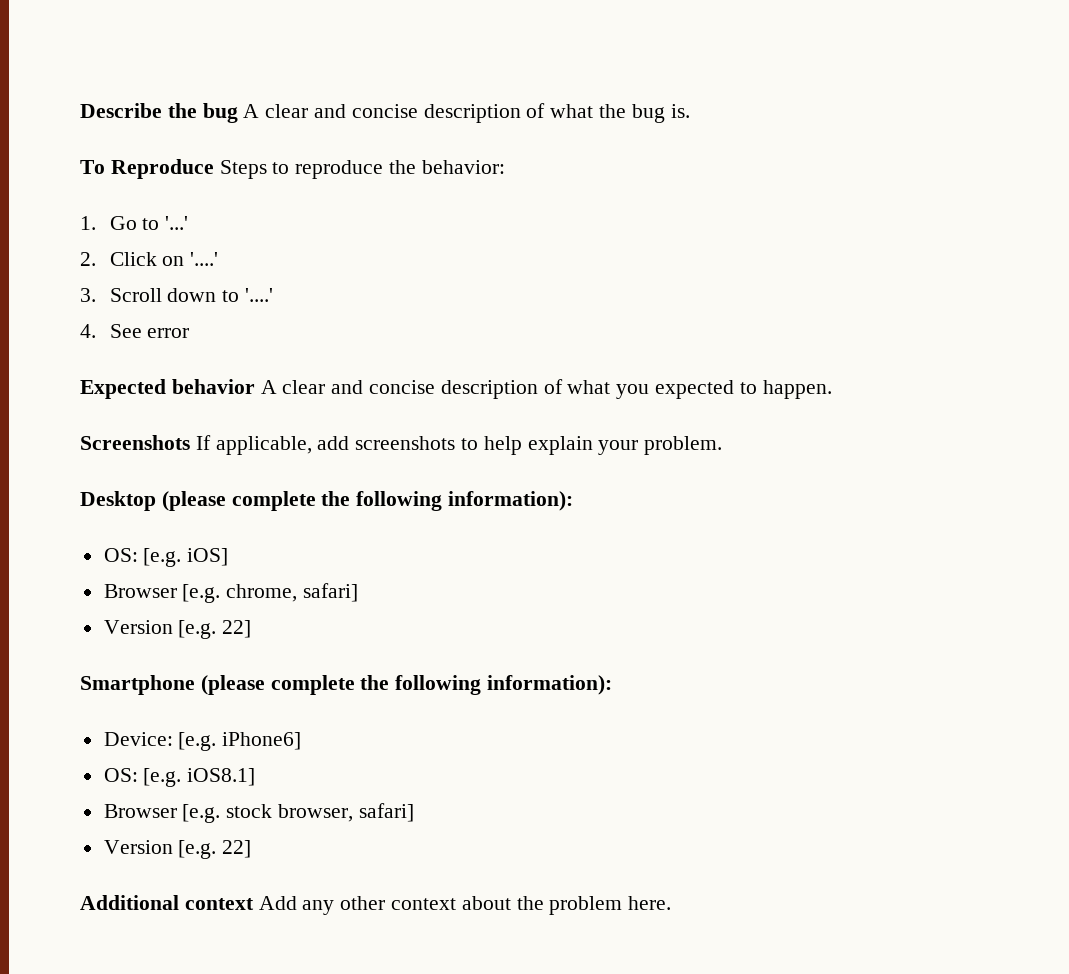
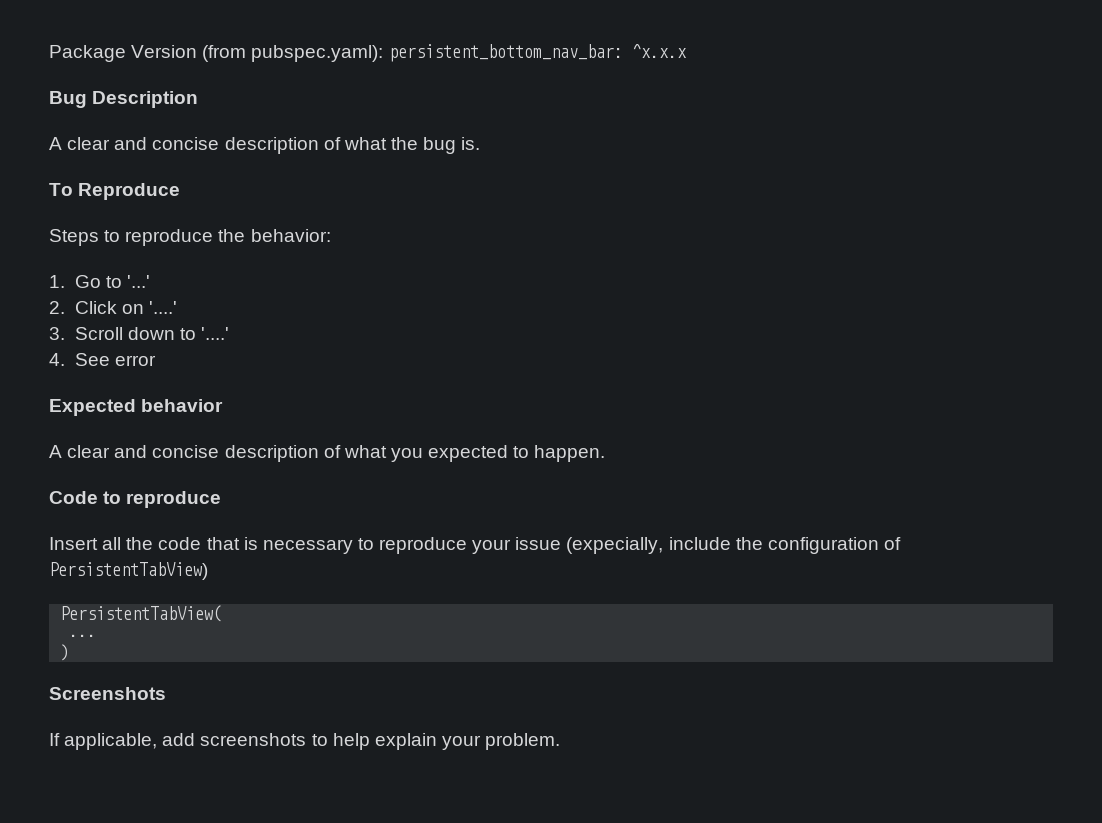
[80,103,238,123] Describe the bug -> [49,44,687,62] [49,91,199,108] Package Version (from pubspec.yaml): persistent_bottom_nav_bar: ^x.x.x // Bug Description //
(214, 169) none -> (181, 191) //
(255, 386) none -> (224, 405) //
(832, 389) none -> [49,491,222,508] [49,537,901,554] [49,562,208,580] [60,605,223,622] [69,634,97,637] [60,644,70,661] // Code to reproduce // Insert all the code that is necessary to reproduce your issue (expecially, include the configuration of PersistentTabView) // PersistentTabView( // ... // )
(190, 442) none -> (166, 693) //
[80,491,574,511] [103,548,229,567] [103,583,359,603] [103,620,252,639] [80,675,613,695] [103,732,302,751] [103,768,256,787] [103,803,414,823] [103,840,252,859] [80,895,672,915] // Desktop (please complete the following information): // OS: [e.g. iOS] // Browser [e.g. chrome, safari] // Version [e.g. 22] // Smartphone (please complete the following information): // Device: [e.g. iPhone6] // OS: [e.g. iOS8.1] // Browser [e.g. stock browser, safari] // Version [e.g. 22] // Additional context Add any other context about the problem here. -> (561, 741) none

